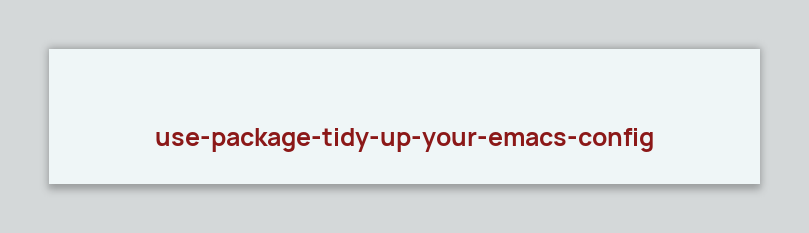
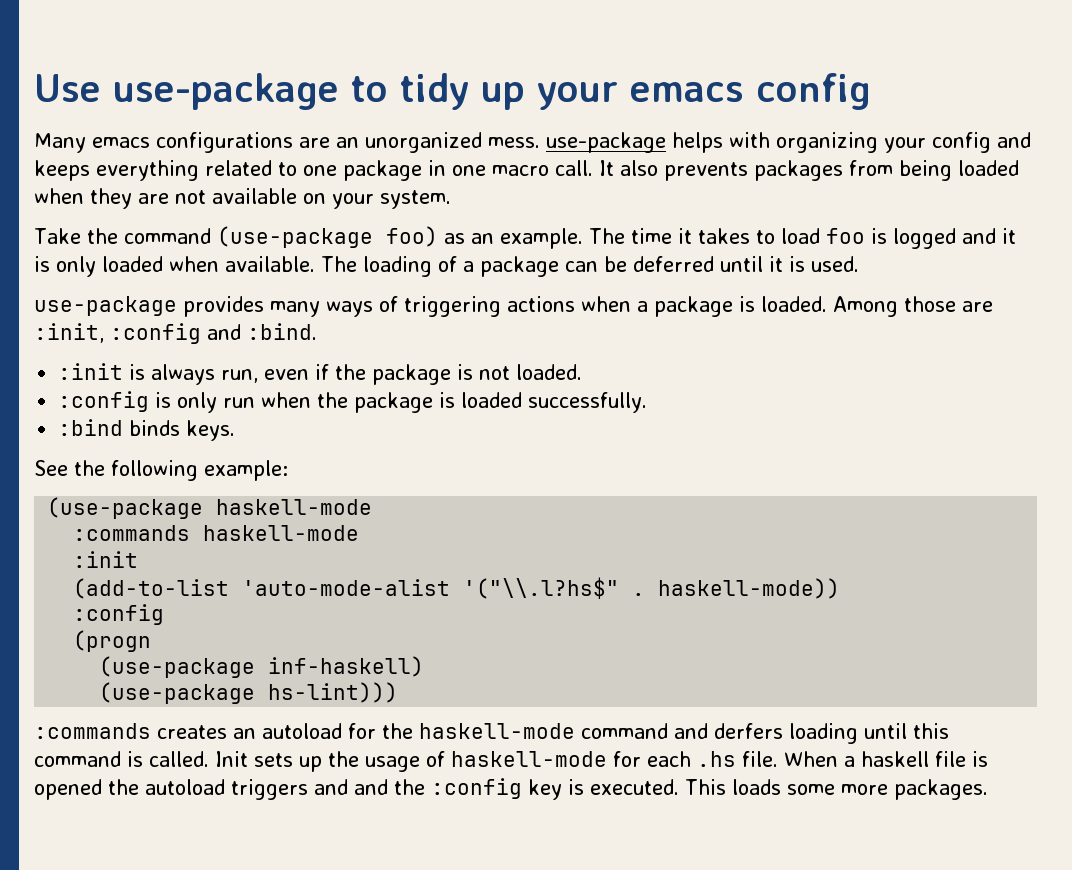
[155,128,654,152] use-package-tidy-up-your-emacs-config -> [34,73,871,110] [34,132,1031,153] [34,160,1019,181] [34,188,451,209] [34,226,1016,249] [34,256,859,277] [34,296,993,317] [34,323,317,344] [58,363,583,385] [58,391,648,413] [58,419,236,441] [34,460,288,481] [47,497,373,519] [73,525,360,541] [73,551,139,568] [73,577,841,599] [73,604,165,625] [73,630,152,652] [99,656,425,678] [99,682,399,704] [34,723,949,744] [34,751,988,772] [34,778,988,800] Use use-package to tidy up your emacs config // Many emacs configurations are an unorganized mess. use-package helps with organizing your config and keeps everything related to one package in one macro call. It also prevents packages from being loaded when they are not available on your system. // Take the command (use-package foo) as an example. The time it takes to load foo is logged and it is only loaded when available. The loading of a package can be deferred until it is used. // use-package provides many ways of triggering actions when a package is loaded. Among those are :init, :config and :bind. // :init is always run, even if the package is not loaded. // :config is only run when the package is loaded successfully. // :bind binds keys. // See the following example: // (use-package haskell-mode // :commands haskell-mode // :init // (add-to-list 'auto-mode-alist '("\\.l?hs$" . haskell-mode)) // :config // (progn // (use-package inf-haskell) // (use-package hs-lint))) // :commands creates an autoload for the haskell-mode command and derfers loading until this command is called. Init sets up the usage of haskell-mode for each .hs file. When a haskell file is opened the autoload triggers and and the :config key is executed. This loads some more packages.

